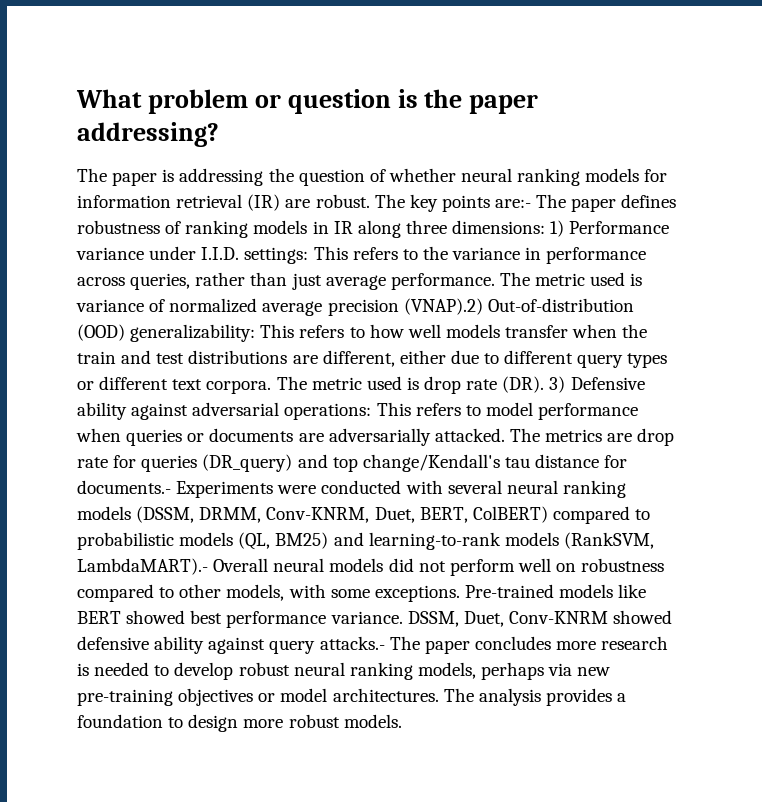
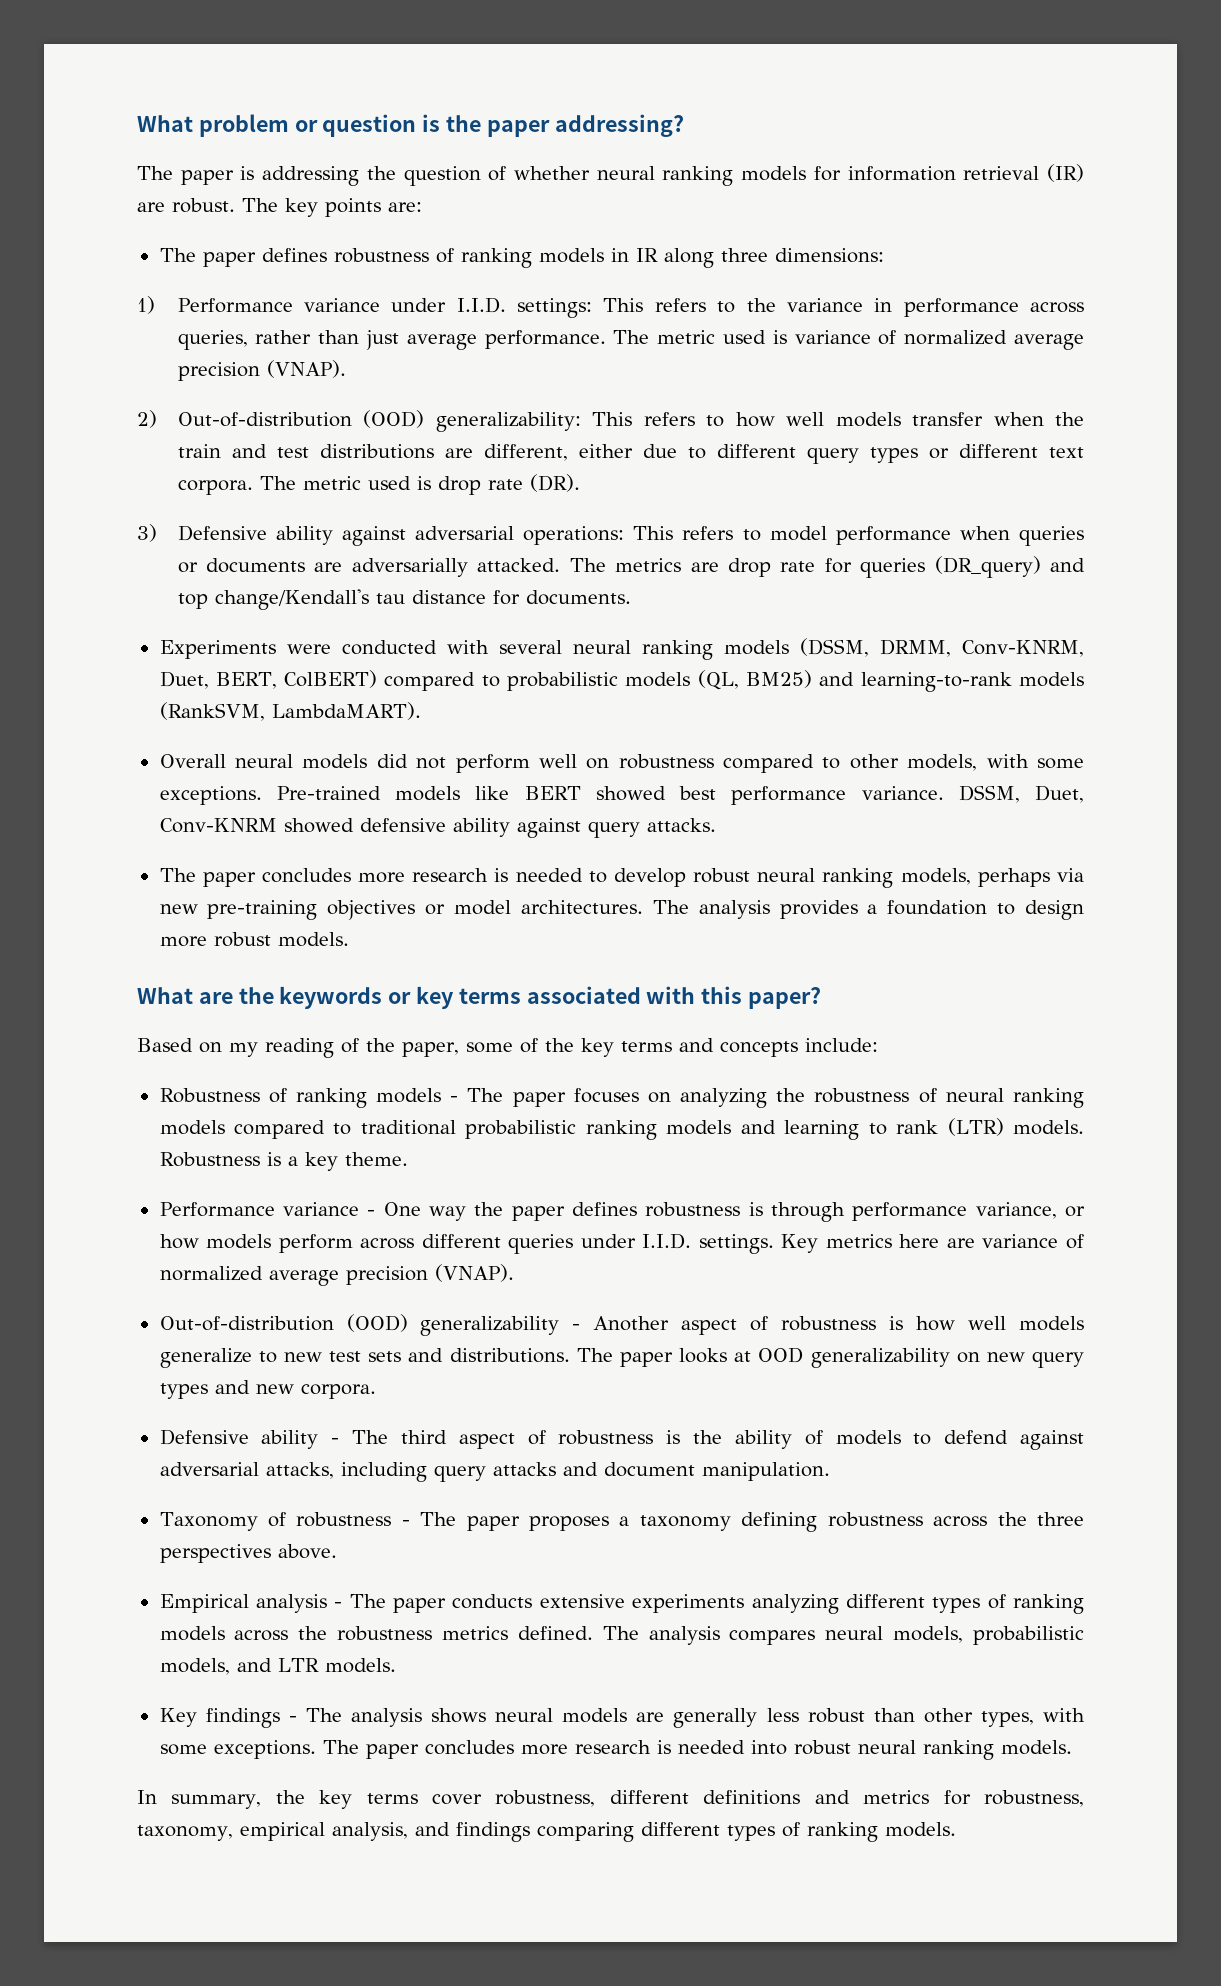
[495,199,532,208] are:- -> [388,202,422,212] are: //
(546, 227) none -> (884, 255) //
[403,298,483,315] (VNAP).2) -> [266,360,346,378] [137,410,157,428] (VNAP). // 2)
(545, 384) none -> (580, 483) //
[77,480,171,494] documents.- -> [525,590,631,605] documents. //
[77,558,208,575] LambdaMART).- -> [271,702,421,720] LambdaMART). //
[319,636,385,650] attacks.- -> [646,818,716,832] attacks. //
(402, 721) none -> [137,986,822,1009] [137,1038,878,1058] [159,1088,1084,1108] [159,1118,1085,1140] [159,1152,408,1171] [159,1202,1085,1222] [159,1233,1084,1254] [159,1264,514,1286] [159,1314,1085,1336] [159,1347,1084,1368] [159,1380,376,1399] [159,1429,1085,1450] [159,1462,830,1482] [159,1512,1085,1532] [159,1544,337,1563] [159,1594,1085,1614] [159,1626,1084,1645] [159,1658,396,1675] [159,1708,1086,1728] [159,1740,1072,1760] [137,1790,1084,1809] [137,1822,956,1842] // What are the keywords or key terms associated with this paper? // Based on my reading of the paper, some of the key terms and concepts include: // Robustness of ranking models - The paper focuses on analyzing the robustness of neural ranking models compared to traditional probabilistic ranking models and learning to rank (LTR) models. Robustness is a key theme. // Performance variance - One way the paper defines robustness is through performance variance, or how models perform across different queries under I.I.D. settings. Key metrics here are variance of normalized average precision (VNAP). // Out-of-distribution (OOD) generalizability - Another aspect of robustness is how well models generalize to new test sets and distributions. The paper looks at OOD generalizability on new query types and new corpora. // Defensive ability - The third aspect of robustness is the ability of models to defend against adversarial attacks, including query attacks and document manipulation. // Taxonomy of robustness - The paper proposes a taxonomy defining robustness across the three perspectives above. // Empirical analysis - The paper conducts extensive experiments analyzing different types of ranking models across the robustness metrics defined. The analysis compares neural models, probabilistic models, and LTR models. // Key findings - The analysis shows neural models are generally less robust than other types, with some exceptions. The paper concludes more research is needed into robust neural ranking models. // In summary, the key terms cover robustness, different definitions and metrics for robustness, taxonomy, empirical analysis, and findings comparing different types of ranking models.

